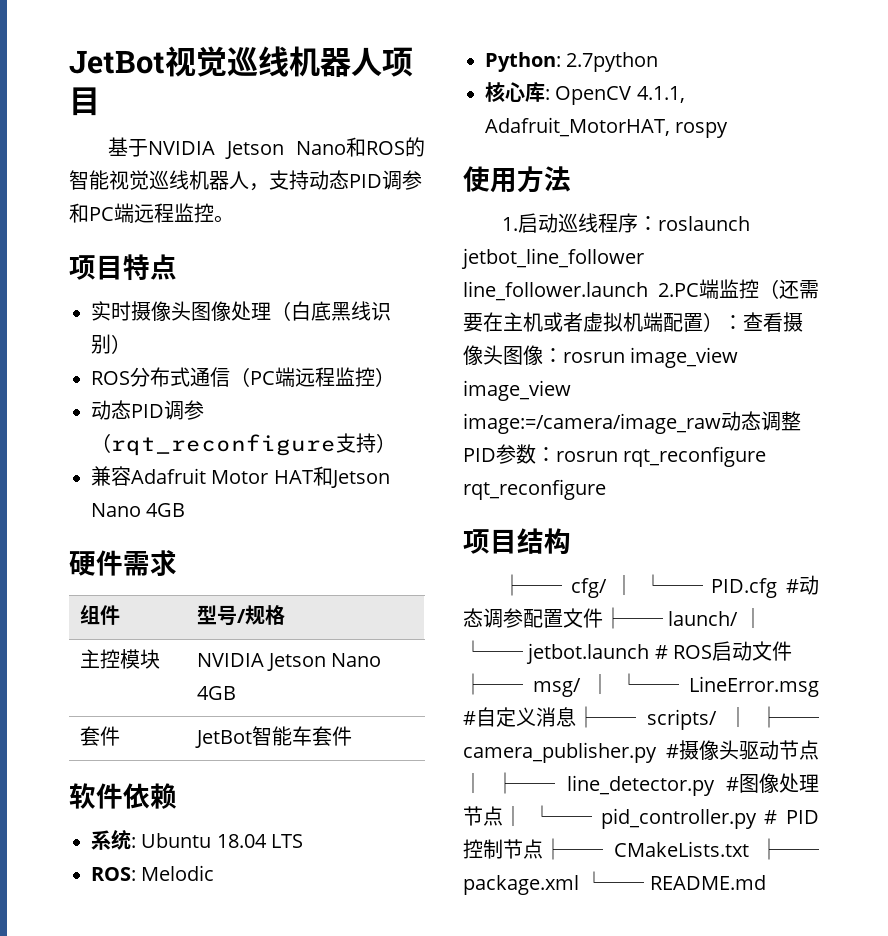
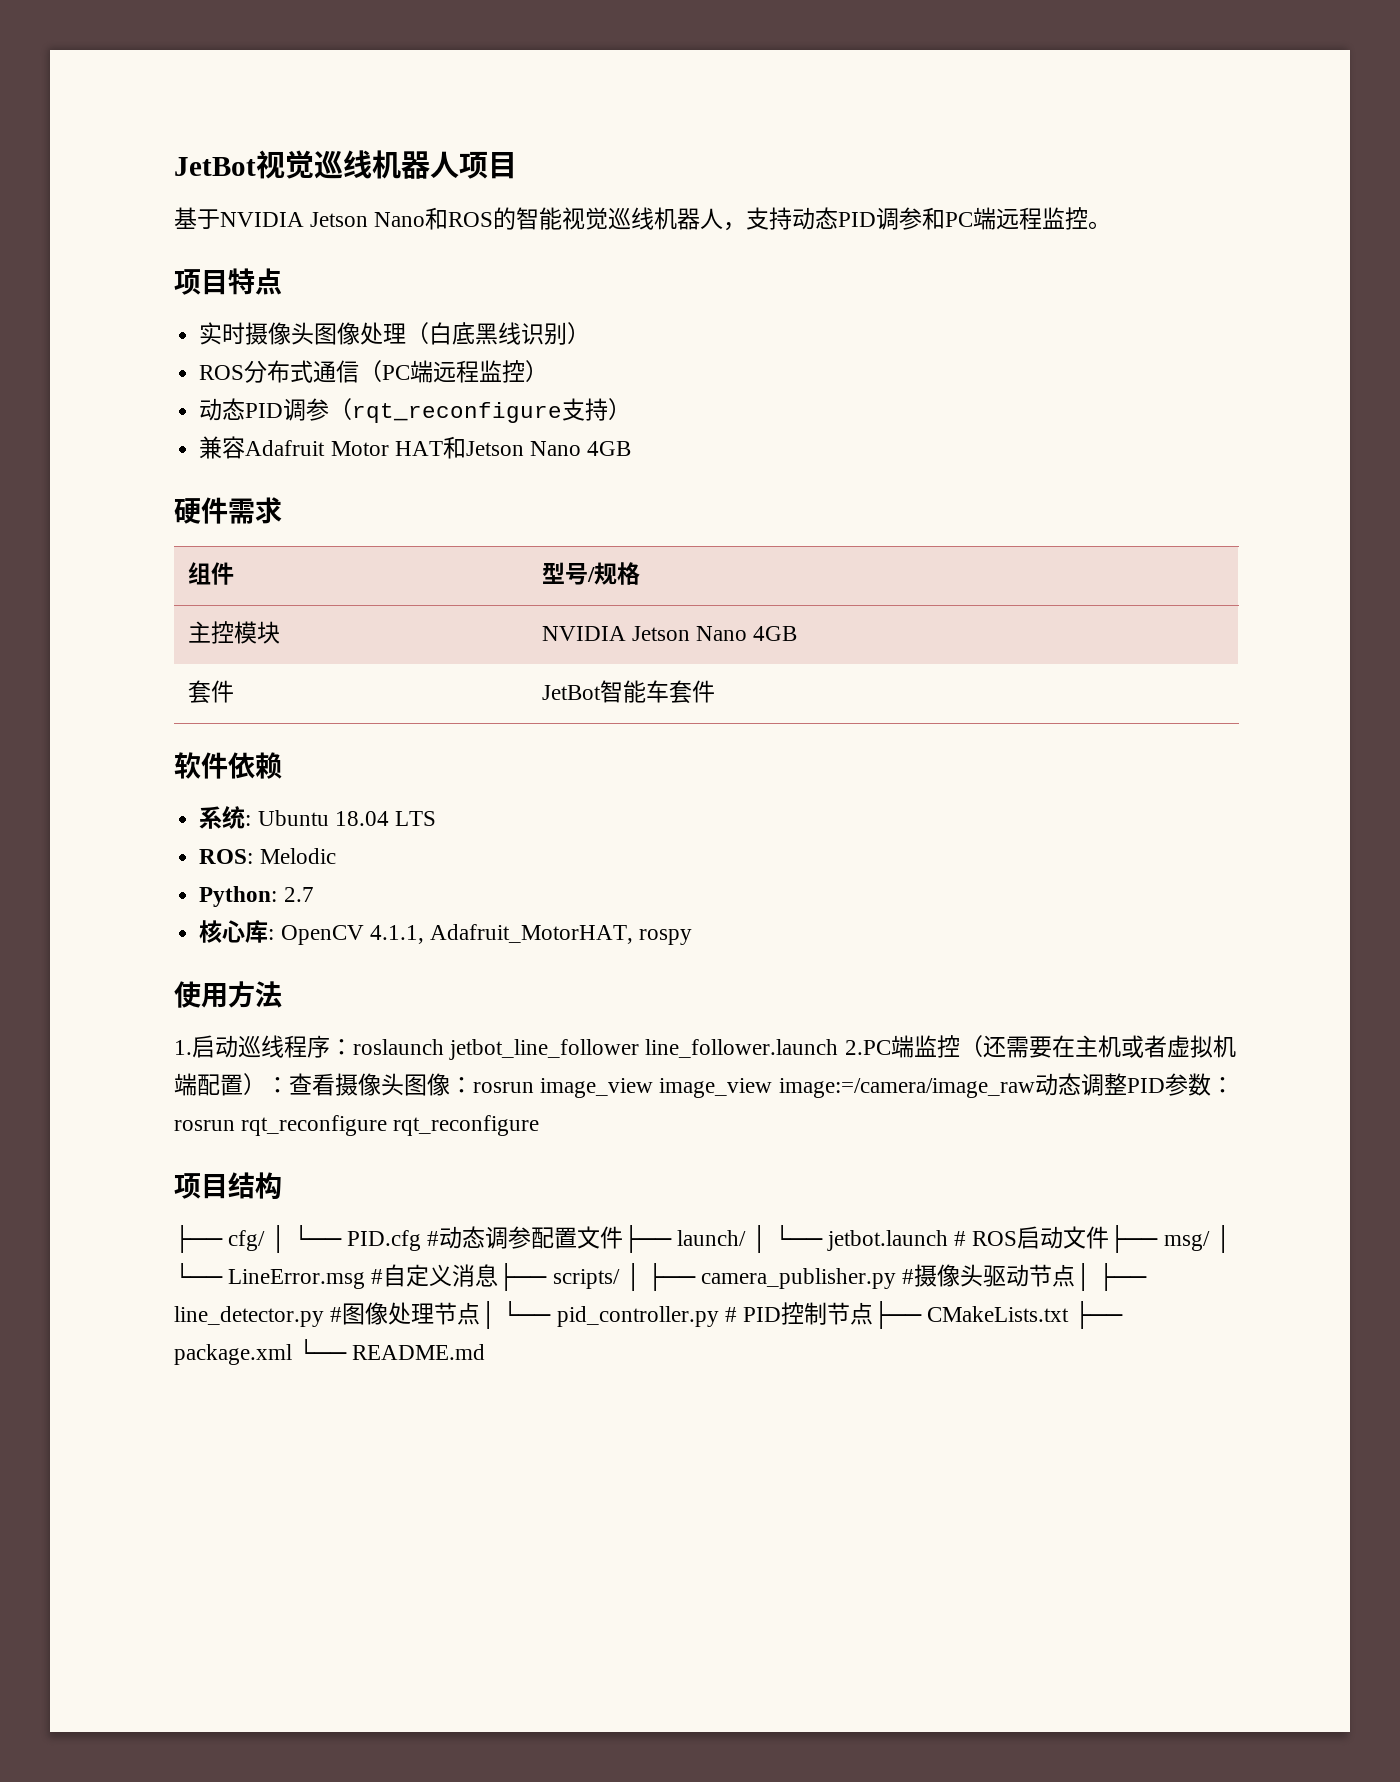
[566,52,659,72] 2.7python -> [283,887,314,902] 2.7

